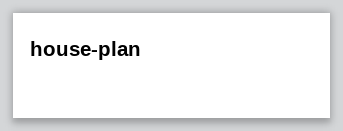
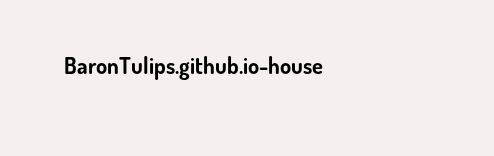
[30,41,141,60] house-plan -> [64,56,323,80] BaronTulips.github.io-house

